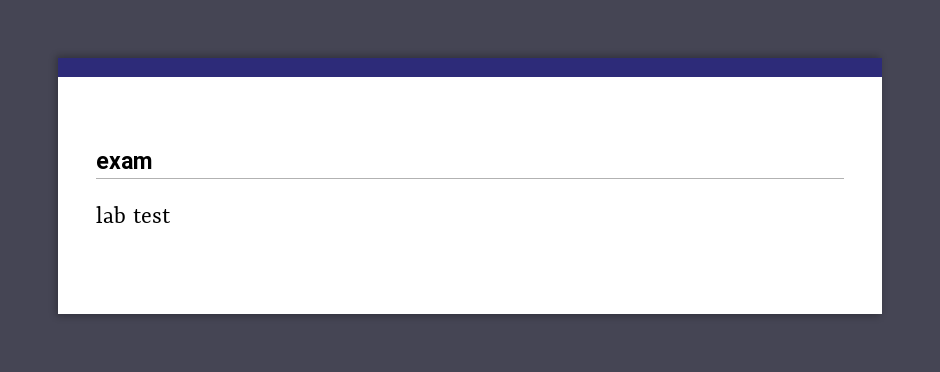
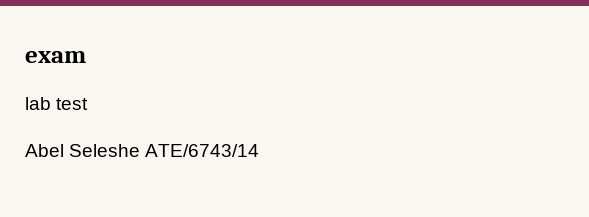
(171, 216) none -> [25,144,260,157] // Abel Seleshe ATE/6743/14

